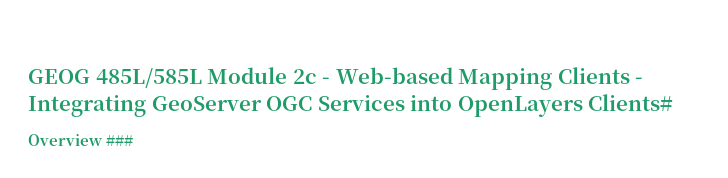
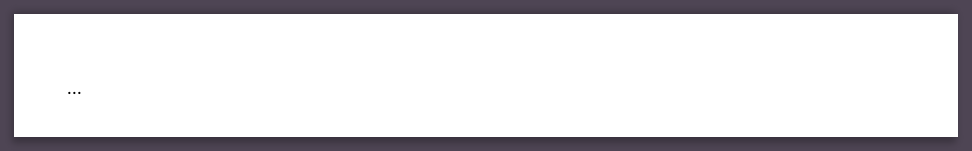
[28,67,644,90] [28,94,674,117] [28,134,134,146] GEOG 485L/585L Module 2c - Web-based Mapping Clients - Integrating GeoServer OGC Services into OpenLayers Clients# // Overview ### -> [67,91,82,95] ...

